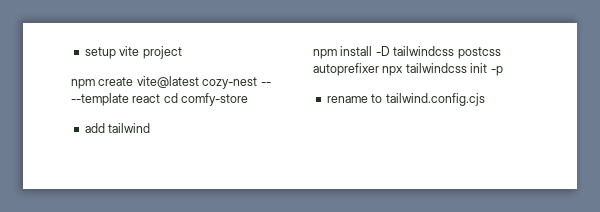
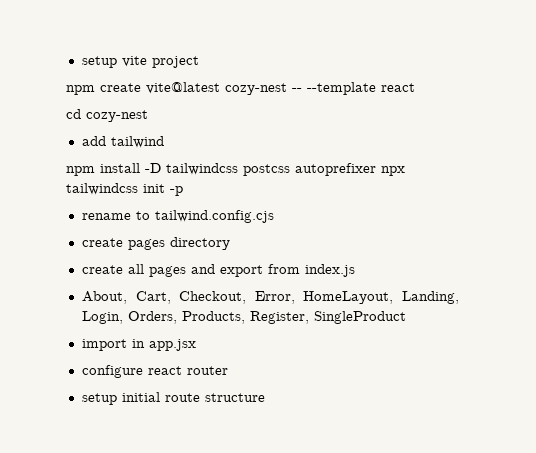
[163,93,249,106] cd comfy-store -> [66,109,148,122] // cd cozy-nest
(485, 99) none -> [81,237,230,250] [81,264,355,277] [81,291,460,304] [81,311,406,324] [81,339,196,351] [81,365,228,378] [81,392,265,405] // create pages directory // create all pages and export from index.js // About, Cart, Checkout, Error, HomeLayout, Landing, Login, Orders, Products, Register, SingleProduct // import in app.jsx // configure react router // setup initial route structure

